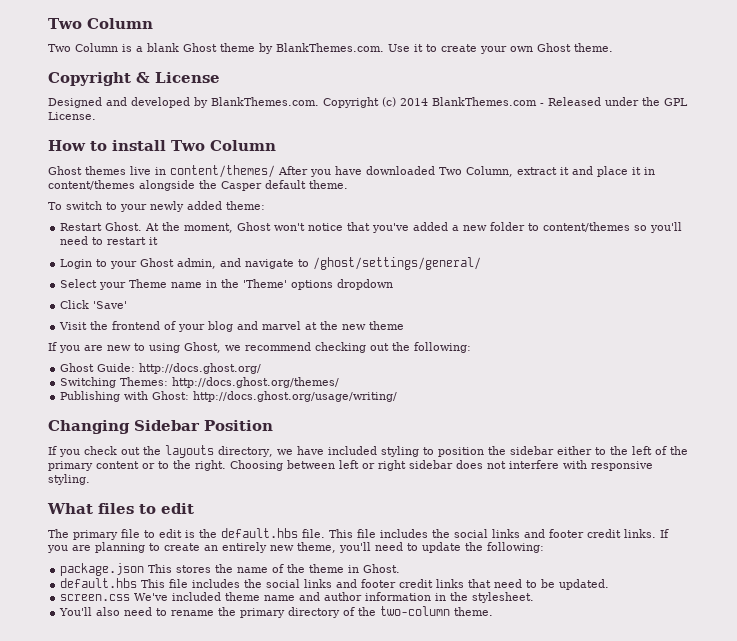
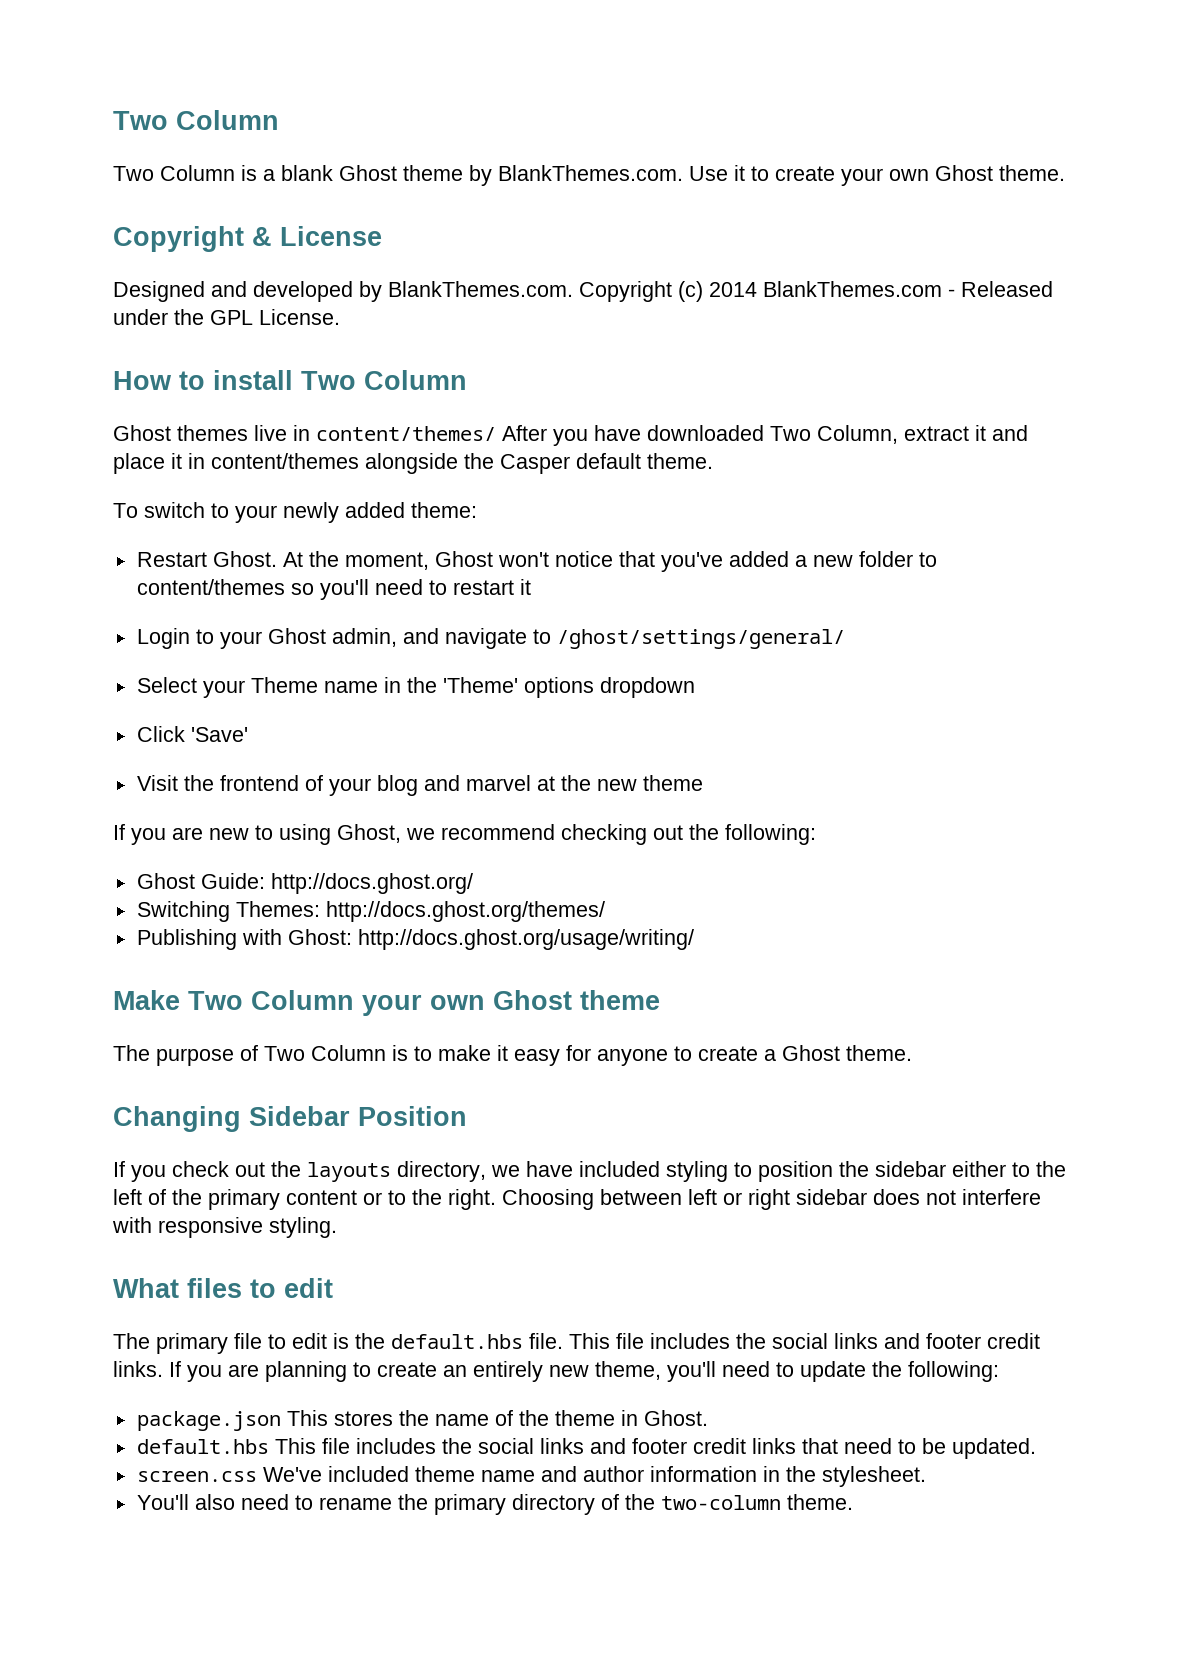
(398, 396) none -> [113,990,660,1016] [113,1045,912,1066] // Make Two Column your own Ghost theme // The purpose of Two Column is to make it easy for anyone to create a Ghost theme.

